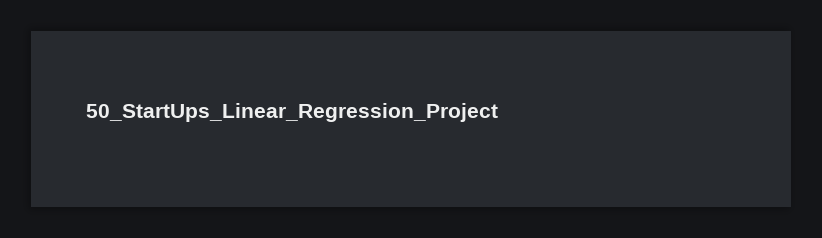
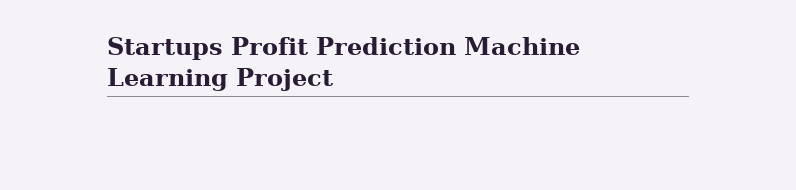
[86,103,498,122] 50_StartUps_Linear_Regression_Project -> [107,37,580,60] [107,68,333,91] Startups Profit Prediction Machine Learning Project

